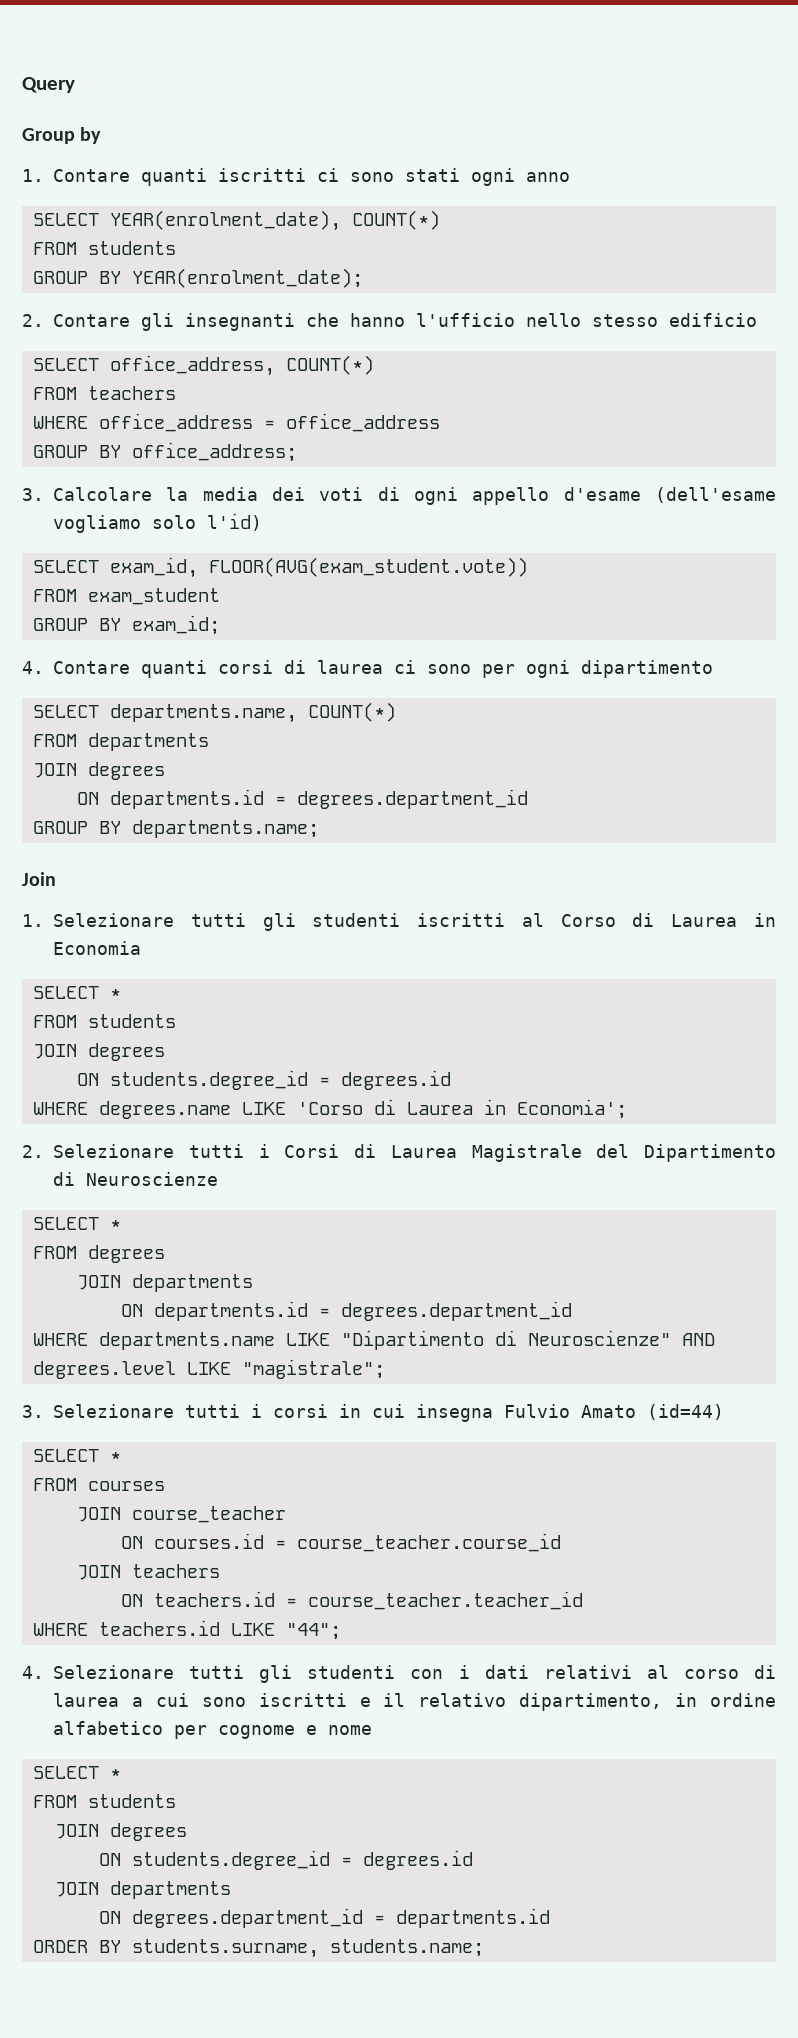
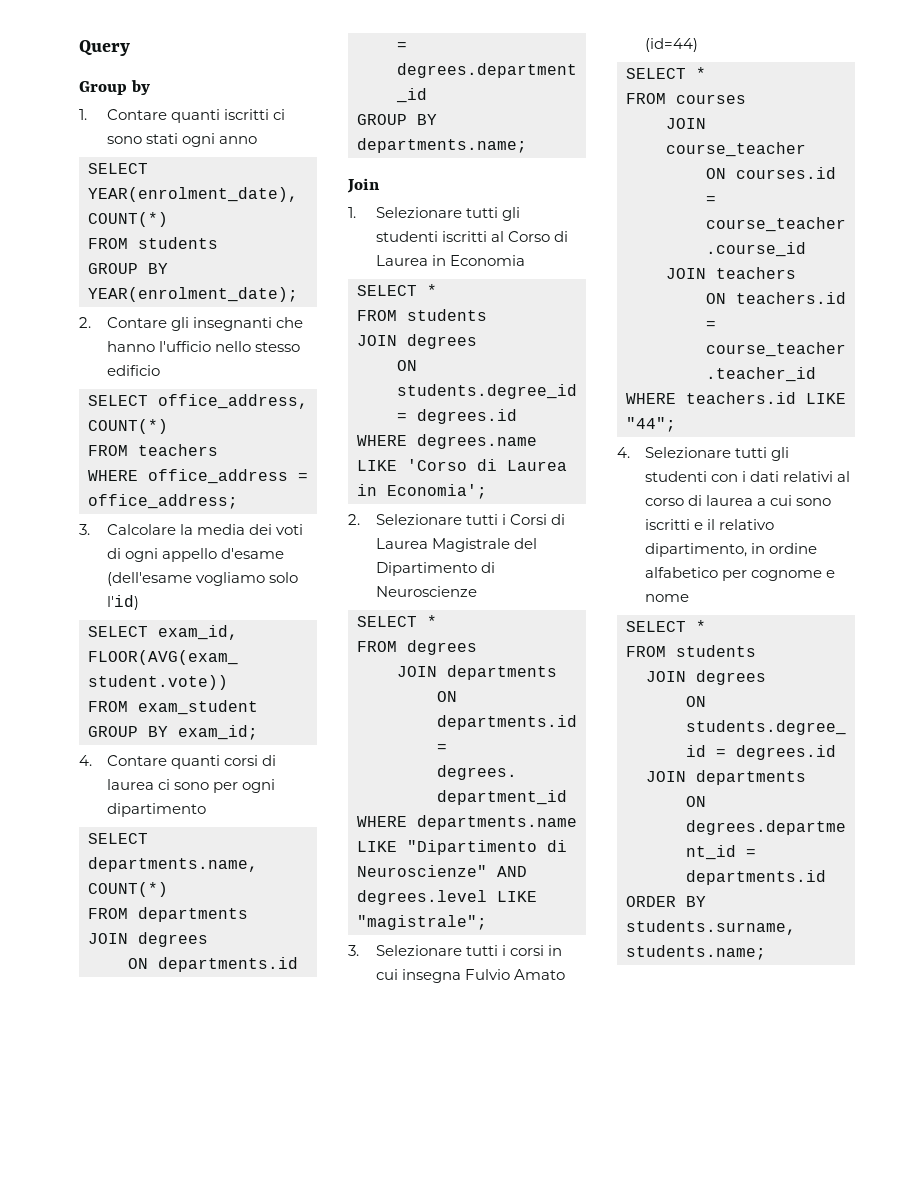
[285,413,440,432] [32,445,121,458] office_address // GROUP BY -> (308, 477) none

